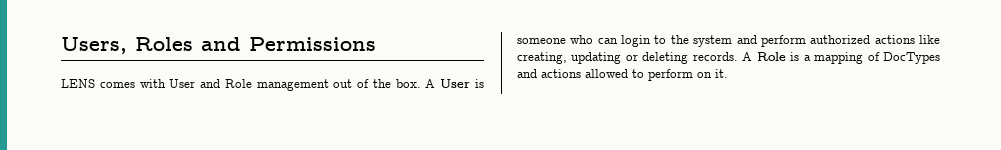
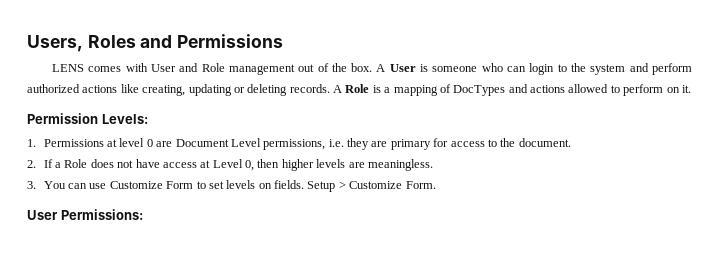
(728, 73) none -> [27,113,148,124] [27,138,571,150] [27,159,433,171] [27,180,436,192] [27,209,143,220] // Permission Levels: // 1. Permissions at level 0 are Document Level permissions, i.e. they are primary for access to the document. // 2. If a Role does not have access at Level 0, then higher levels are meaningless. // 3. You can use Customize Form to set levels on fields. Setup > Customize Form. // User Permissions:

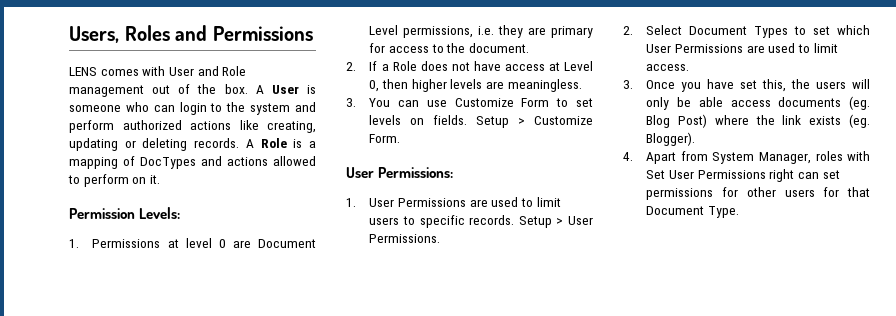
(143, 214) none -> [346,197,561,207] [369,215,593,228] [369,234,441,243] [623,25,870,38] [646,43,838,53] [646,64,690,71] [623,79,870,92] [646,96,870,110] [646,114,870,128] [646,132,696,146] [623,151,870,164] [646,169,840,182] [646,187,870,200] [646,206,740,218] // 1. User Permissions are used to limit users to specific records. Setup > User Permissions. // 2. Select Document Types to set which User Permissions are used to limit access. // 3. Once you have set this, the users will only be able access documents (eg. Blog Post) where the link exists (eg. Blogger). // 4. Apart from System Manager, roles with Set User Permissions right can set permissions for other users for that Document Type.

